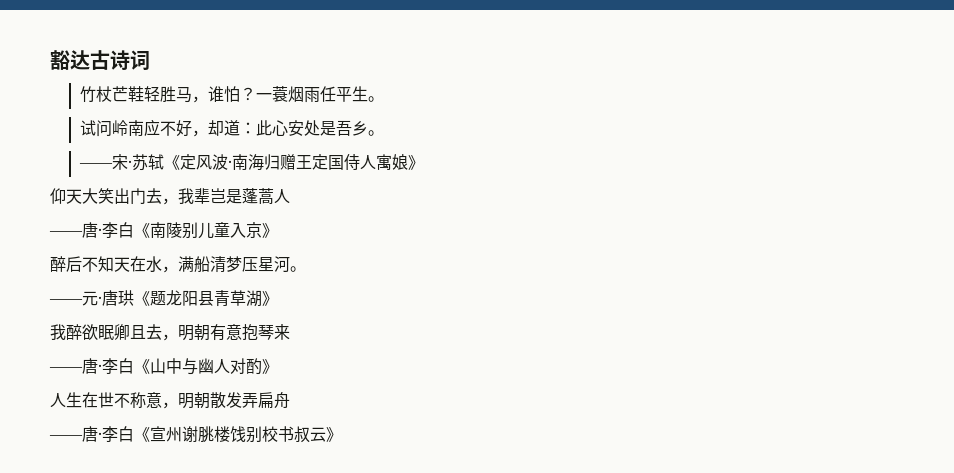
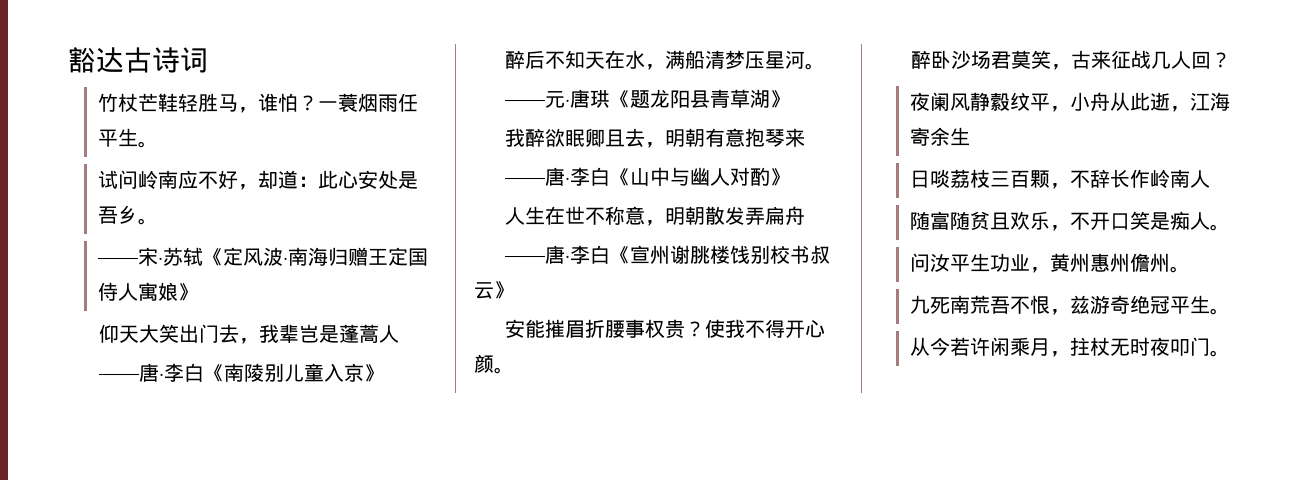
(342, 434) none -> [505,319,826,339] [474,354,514,374] [911,50,1232,70] [909,92,1230,112] [909,127,970,146] [909,169,1210,189] [909,211,1230,231] [909,253,1190,273] [909,295,1230,315] [909,337,1230,357] // 安能摧眉折腰事权贵？使我不得开心颜。 // 醉卧沙场君莫笑，古来征战几人回？ // 夜阑风静縠纹平，小舟从此逝，江海寄余生 // 日啖荔枝三百颗，不辞长作岭南人 // 随富随贫且欢乐，不开口笑是痴人。 // 问汝平生功业，黄州惠州儋州。 // 九死南荒吾不恨，兹游奇绝冠平生。 // 从今若许闲乘月，拄杖无时夜叩门。

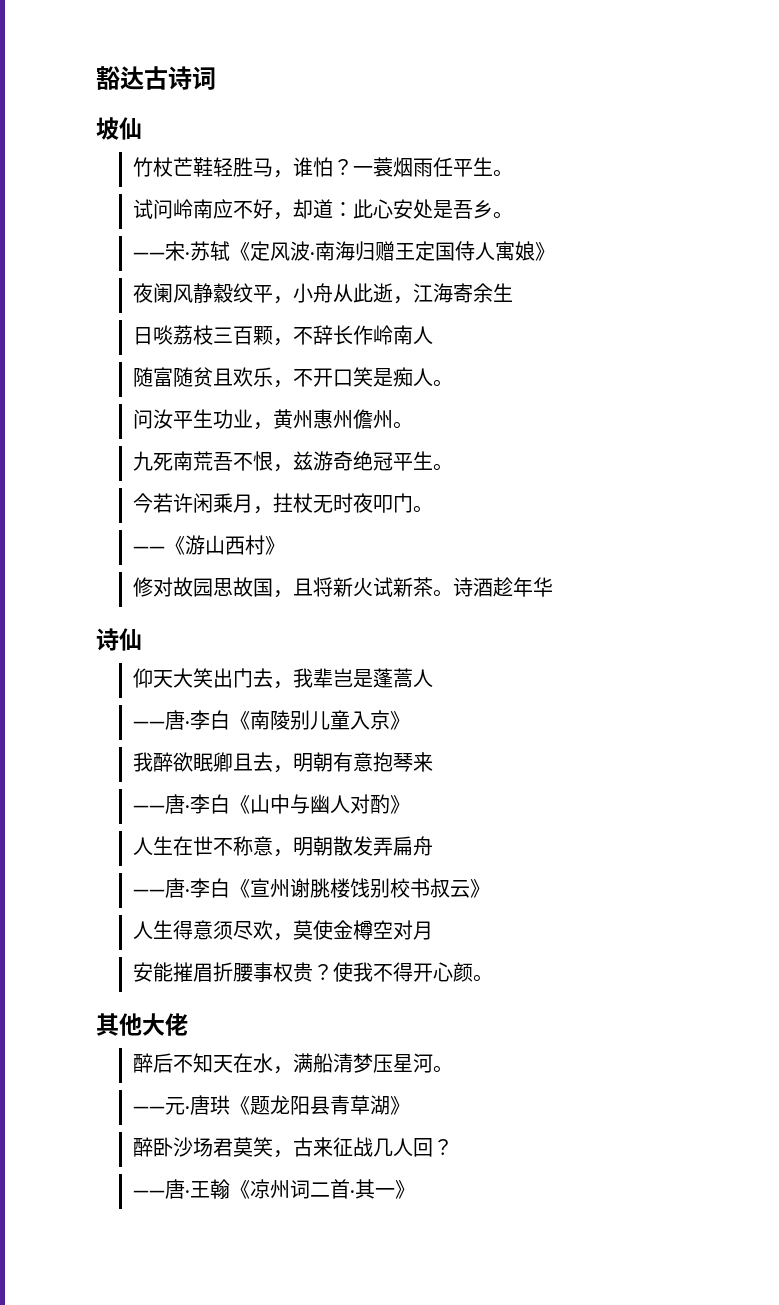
(208, 60) none -> [96,117,142,140] // 坡仙
[99,324,400,344] [99,363,385,382] [505,50,826,70] [505,89,791,108] [505,128,806,148] [505,167,791,186] [505,206,806,226] [505,245,831,265] [474,281,514,299] [505,319,826,339] [474,354,514,374] [911,50,1232,70] // 仰天大笑出门去，我辈岂是蓬蒿人 // ——唐·李白《南陵别儿童入京》 // 醉后不知天在水，满船清梦压星河。 // ——元·唐珙《题龙阳县青草湖》 // 我醉欲眠卿且去，明朝有意抱琴来 // ——唐·李白《山中与幽人对酌》 // 人生在世不称意，明朝散发弄扁舟 // ——唐·李白《宣州谢朓楼饯别校书叔云》 // 安能摧眉折腰事权贵？使我不得开心颜。 // 醉卧沙场君莫笑，古来征战几人回？ -> (555, 251) none
[909,337,930,356] 从 -> (453, 467) none
(1230, 353) none -> [132,535,285,555] [132,577,553,598] [96,628,142,651] [132,668,433,689] [132,710,410,730] [132,752,433,773] [132,794,410,814] [132,836,433,857] [132,878,490,898] [132,920,433,941] [132,962,493,982] [96,1013,188,1036] [132,1053,453,1074] [132,1095,410,1115] [132,1137,453,1158] [132,1179,415,1199] // ——《游山西村》 // 修对故园思故国，且将新火试新茶。诗酒趁年华 // 诗仙 // 仰天大笑出门去，我辈岂是蓬蒿人 // ——唐·李白《南陵别儿童入京》 // 我醉欲眠卿且去，明朝有意抱琴来 // ——唐·李白《山中与幽人对酌》 // 人生在世不称意，明朝散发弄扁舟 // ——唐·李白《宣州谢朓楼饯别校书叔云》 // 人生得意须尽欢，莫使金樽空对月 // 安能摧眉折腰事权贵？使我不得开心颜。 // 其他大佬 // 醉后不知天在水，满船清梦压星河。 // ——元·唐珙《题龙阳县青草湖》 // 醉卧沙场君莫笑，古来征战几人回？ // ——唐·王翰《凉州词二首·其一》

